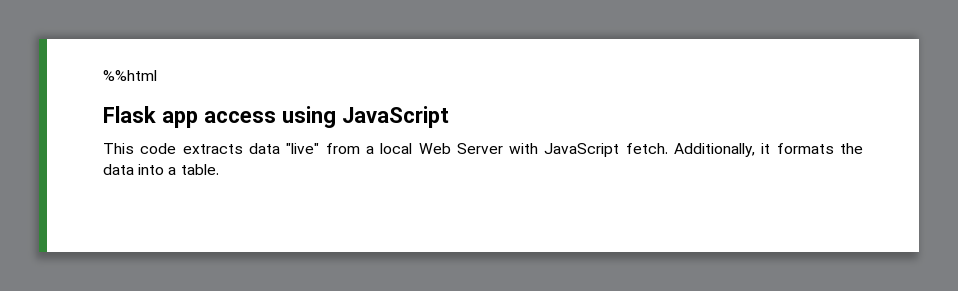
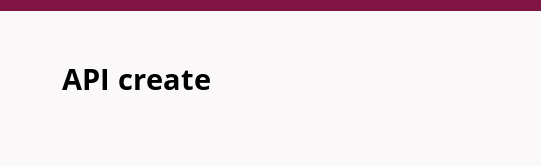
[103,70,157,81] [103,106,449,128] [103,143,863,157] [103,164,219,175] %%html // Flask app access using JavaScript // This code extracts data "live" from a local Web Server with JavaScript fetch. Additionally, it formats the data into a table. -> [62,69,211,90] API create

